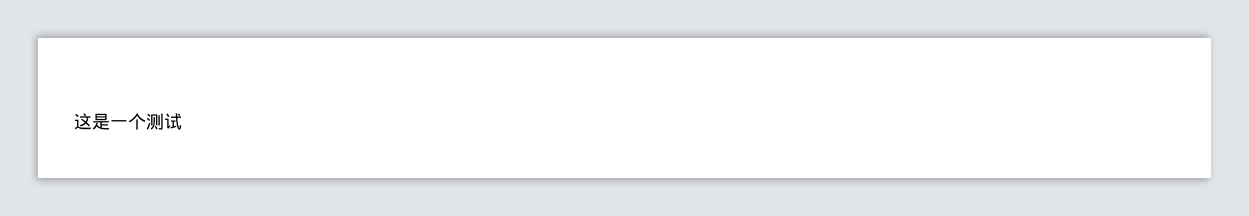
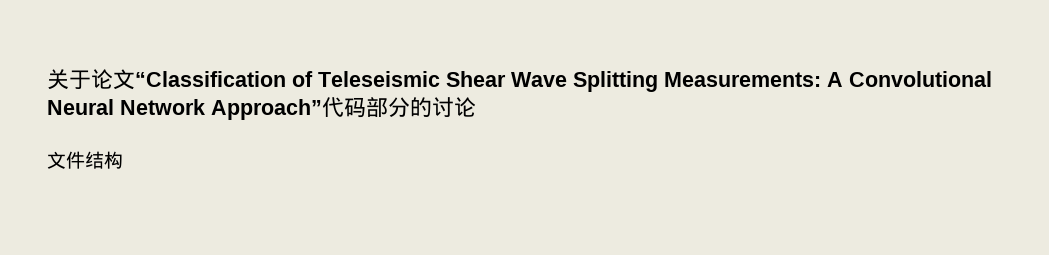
[74,113,182,130] 这是一个测试 -> [47,69,992,92] [47,97,476,120] [47,151,123,169] 关于论文“Classification of Teleseismic Shear Wave Splitting Measurements: A Convolutional Neural Network Approach”代码部分的讨论 // 文件结构

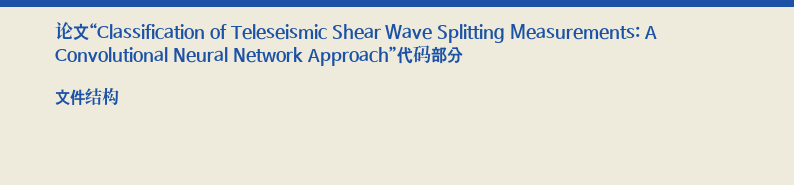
[47,69,91,90] 关于 -> (55, 31) none
[410,97,476,117] 的讨论 -> (463, 54) none

